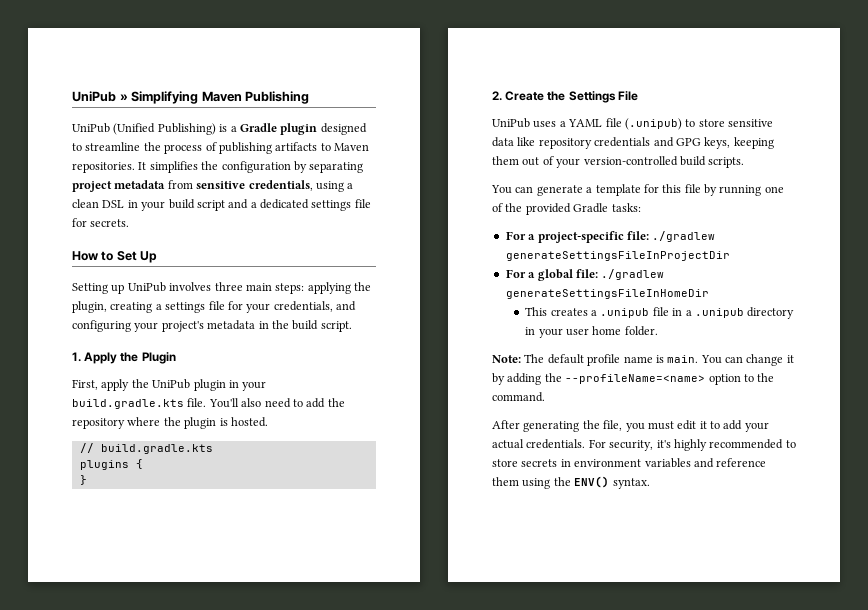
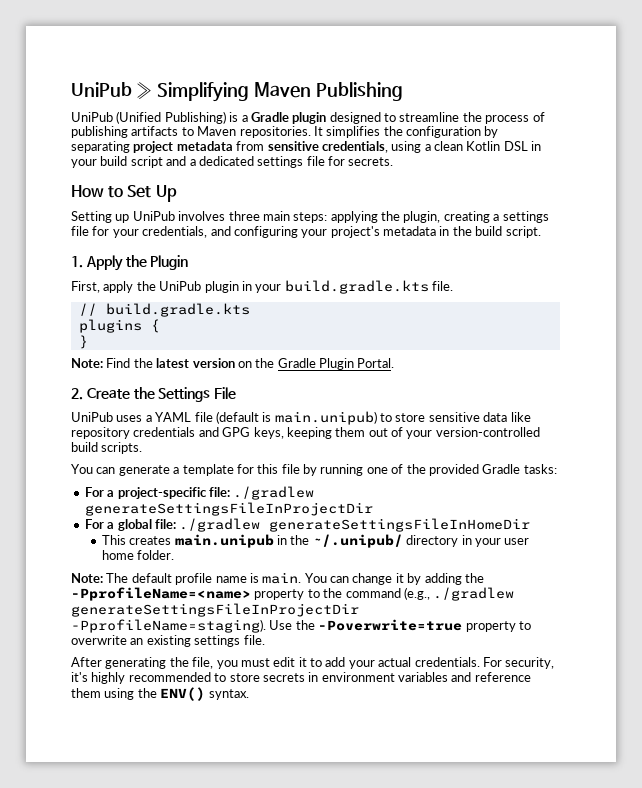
(99, 203) none -> [466,141,501,151] Kotlin
[208,398,345,408] [72,417,268,429] You'll also need to add the repository where the plugin is hosted. -> (453, 286) none
(87, 480) none -> [71,358,395,370] // Note: Find the latest version on the Gradle Plugin Portal.
[624,118,682,130] (.unipub) -> [215,411,377,425] (default is main.unipub)
[591,307,744,318] a .unipub file in a .unipub -> [174,534,403,548] main.unipub in the ~/.unipub/
[565,373,775,385] [492,392,545,402] --profileName=<name> option to the command. -> [71,587,515,601] [71,603,359,617] [71,619,531,633] [71,635,265,647] -PprofileName=<name> property to the command (e.g., ./gradlew generateSettingsFileInProjectDir -PprofileName=staging). Use the -Poverwrite=true property to overwrite an existing settings file.

